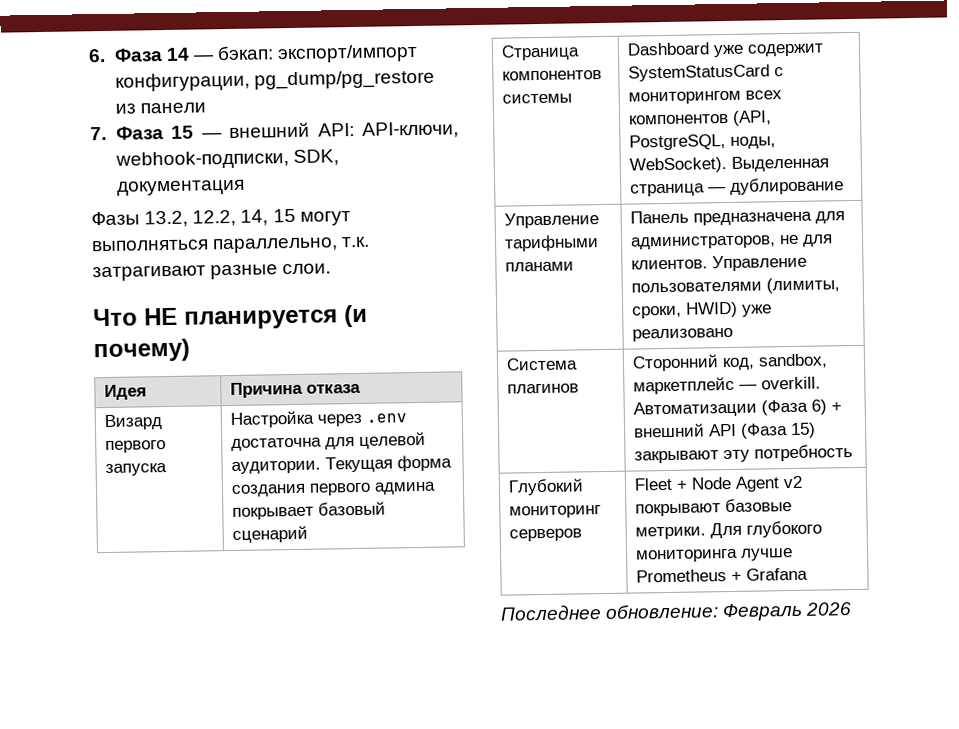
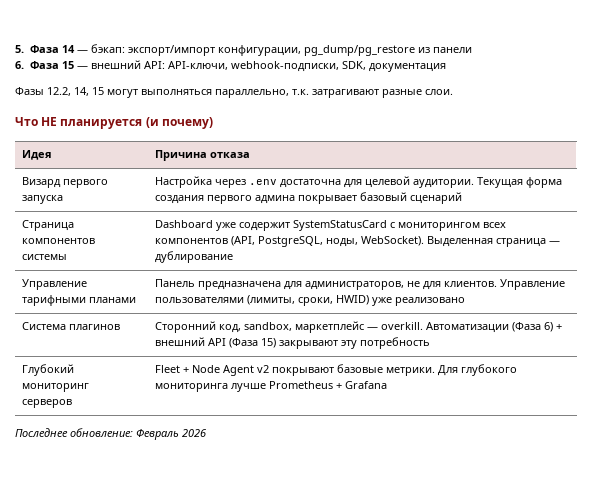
[88,48,106,63] 6. -> [15,45,24,53] 5.
[90,126,107,141] 7. -> [15,61,24,69] 6.
[144,210,189,228] 13.2, -> (44, 91) none

